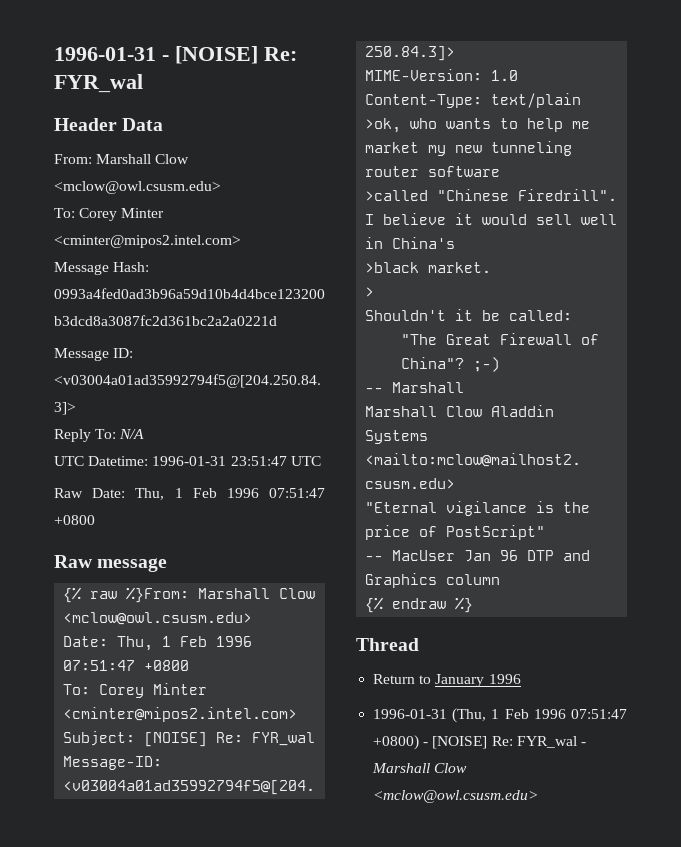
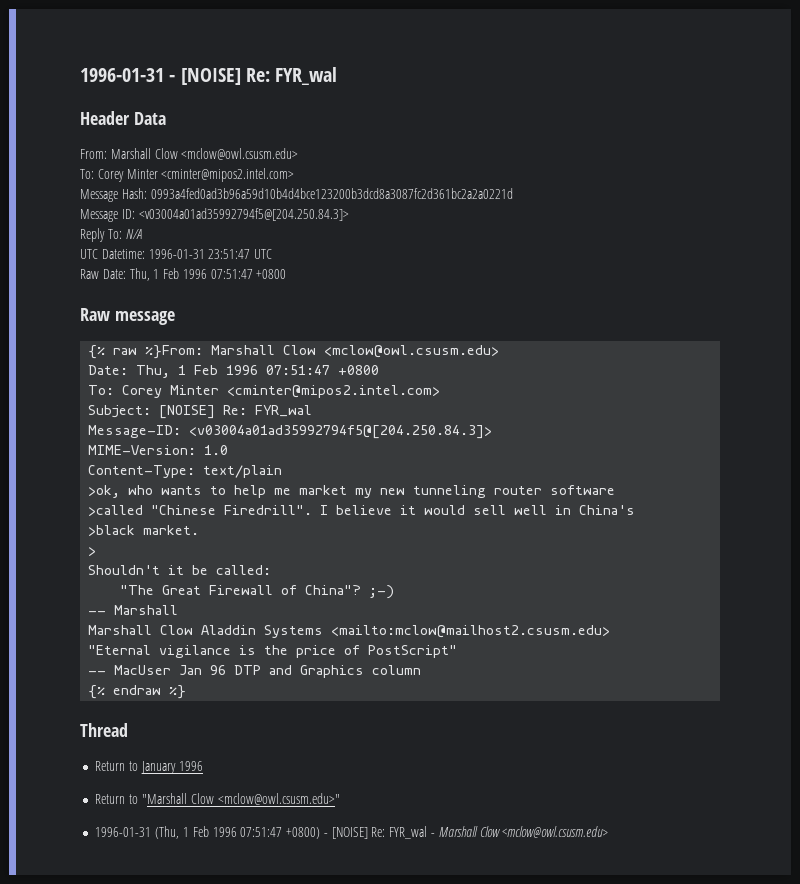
(521, 679) none -> [95,793,340,805] // Return to "Marshall Clow <mclow@owl.csusm.edu>"

